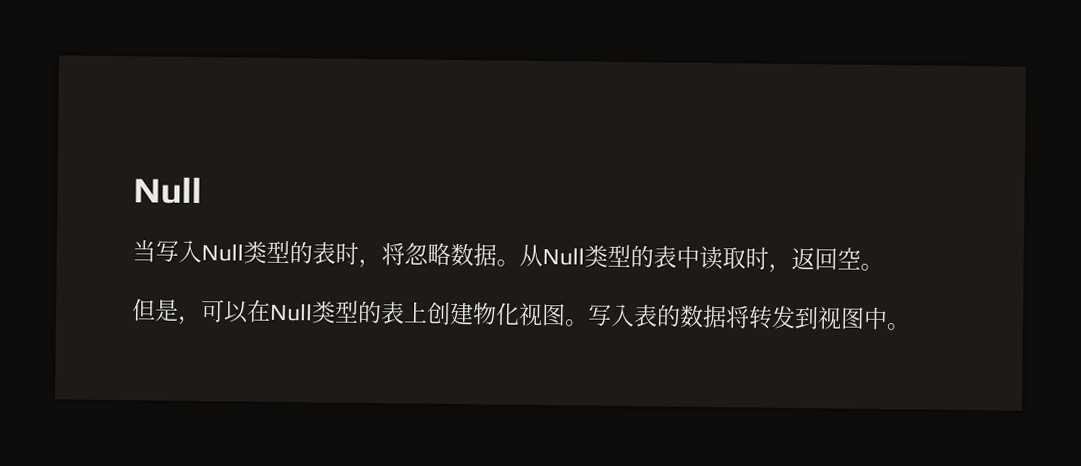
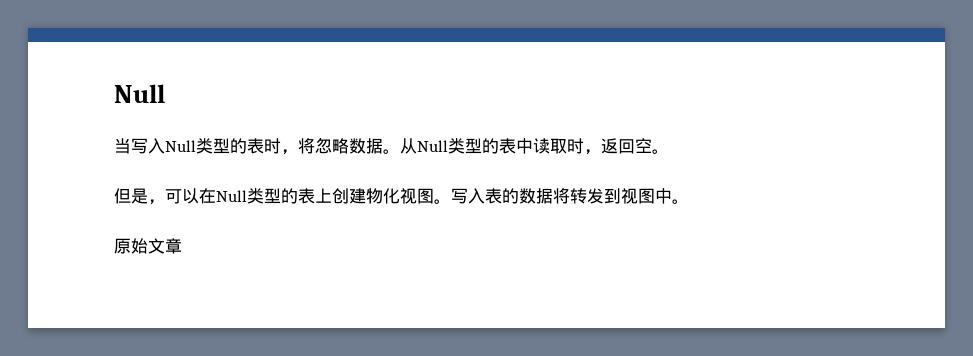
(910, 327) none -> [114,238,182,254] // 原始文章

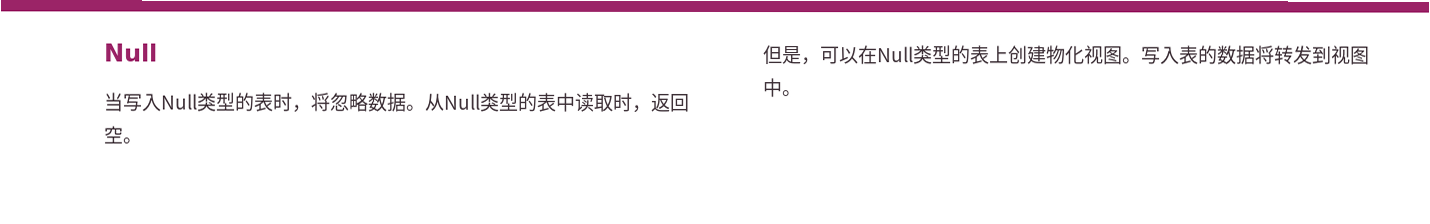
[114,238,182,254] // 原始文章 -> (802, 93) none

